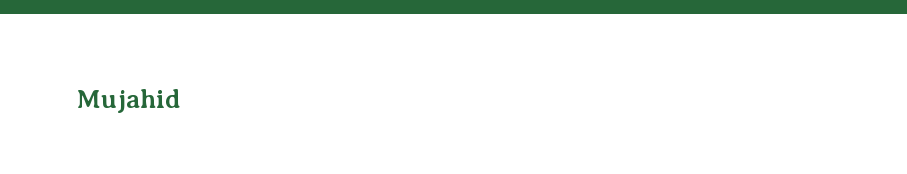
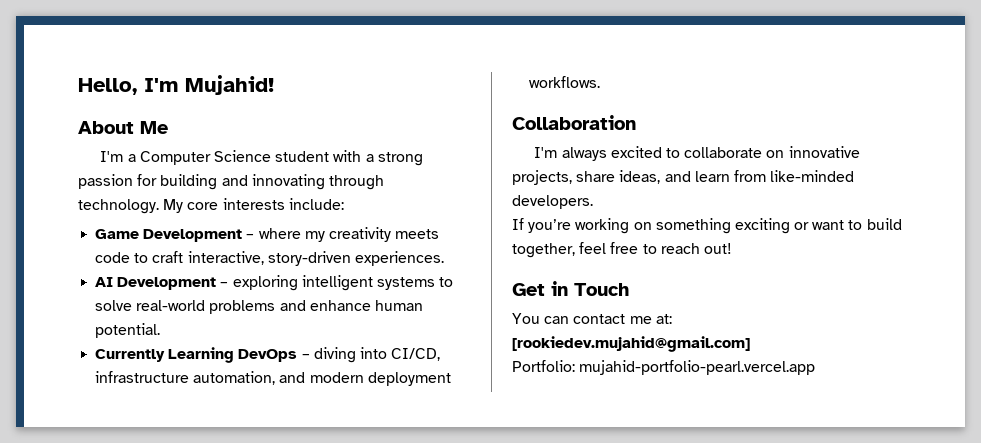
[76,89,180,113] Mujahid -> [78,75,274,95] [78,121,168,134] [100,150,423,166] [78,174,384,190] [78,198,344,214] [95,227,440,242] [95,251,444,266] [95,275,454,291] [95,300,423,314] [95,323,161,338] [95,347,441,363] [95,371,451,386] [529,76,601,88] [512,115,636,130] [534,146,860,161] [512,170,855,185] [512,195,593,209] [512,218,902,234] [512,242,732,258] [512,281,629,296] [512,313,672,324] [512,336,750,352] [512,360,816,375] Hello, I'm Mujahid! // About Me // I'm a Computer Science student with a strong passion for building and innovating through technology. My core interests include: // Game Development – where my creativity meets code to craft interactive, story-driven experiences. // AI Development – exploring intelligent systems to solve real-world problems and enhance human potential. // Currently Learning DevOps – diving into CI/CD, infrastructure automation, and modern deployment workflows. // Collaboration // I'm always excited to collaborate on innovative projects, share ideas, and learn from like-minded developers. // If you’re working on something exciting or want to build together, feel free to reach out! // Get in Touch // You can contact me at: [rookiedev.mujahid@gmail.com] // Portfolio: mujahid-portfolio-pearl.vercel.app

